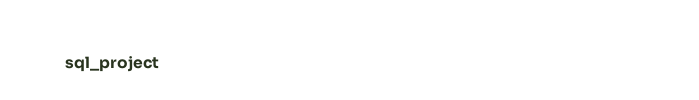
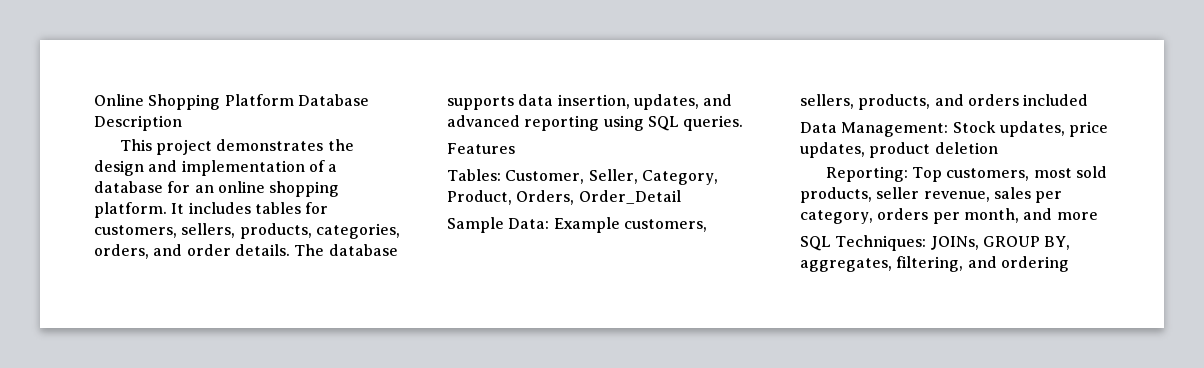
[65,56,159,72] sql_project -> [94,94,369,110] [94,115,182,131] [119,139,354,155] [94,160,338,176] [94,181,340,197] [94,202,329,218] [94,223,400,239] [94,244,398,259] [447,94,733,110] [447,115,744,131] [447,143,515,154] [447,169,718,185] [447,190,681,205] [447,217,707,233] [800,94,1089,110] [800,121,1109,137] [800,142,998,158] [825,166,1107,182] [800,187,1063,203] [800,208,1098,224] [800,235,1071,251] [800,256,1069,272] Online Shopping Platform Database Description // This project demonstrates the design and implementation of a database for an online shopping platform. It includes tables for customers, sellers, products, categories, orders, and order details. The database supports data insertion, updates, and advanced reporting using SQL queries. // Features // Tables: Customer, Seller, Category, Product, Orders, Order_Detail // Sample Data: Example customers, sellers, products, and orders included // Data Management: Stock updates, price updates, product deletion // Reporting: Top customers, most sold products, seller revenue, sales per category, orders per month, and more // SQL Techniques: JOINs, GROUP BY, aggregates, filtering, and ordering

